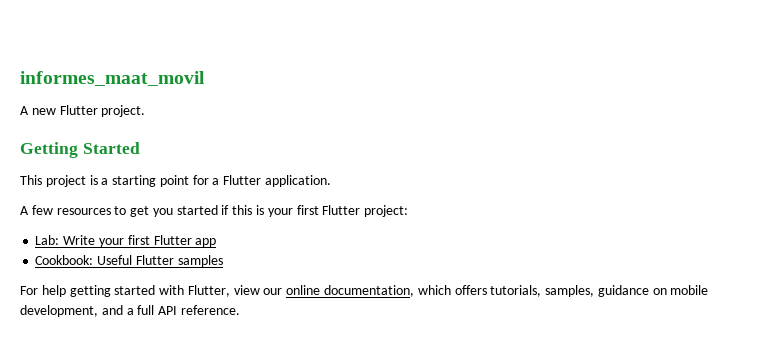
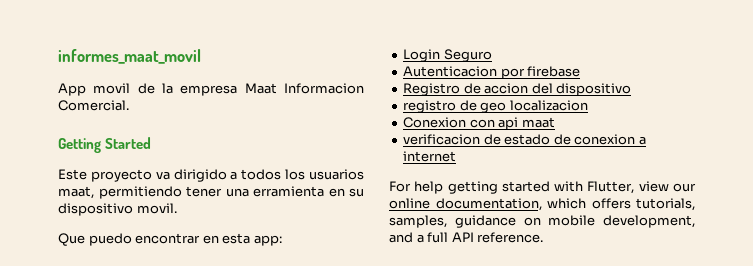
[20,105,146,117] [20,142,140,158] [20,175,332,187] [20,205,409,217] [35,235,217,247] [35,255,223,267] A new Flutter project. // Getting Started // This project is a starting point for a Flutter application. // A few resources to get you started if this is your first Flutter project: // Lab: Write your first Flutter app // Cookbook: Useful Flutter samples -> [58,83,364,96] [58,100,129,111] [58,137,152,153] [58,169,364,182] [58,186,364,199] [58,203,177,216] [58,233,282,246] [403,49,492,62] [403,66,581,79] [403,83,632,96] [403,100,588,113] [403,117,555,130] [403,134,646,145] [403,151,457,162] App movil de la empresa Maat Informacion Comercial. // Getting Started // Este proyecto va dirigido a todos los usuarios maat, permitiendo tener una erramienta en su dispositivo movil. // Que puedo encontrar en esta app: // Login Seguro // Autenticacion por firebase // Registro de accion del dispositivo // registro de geo localizacion // Conexion con api maat // verificacion de estado de conexion a internet

